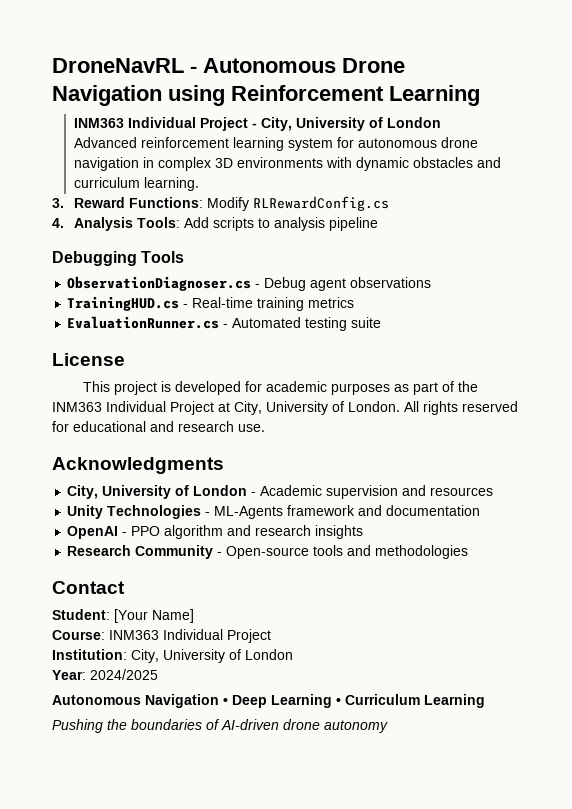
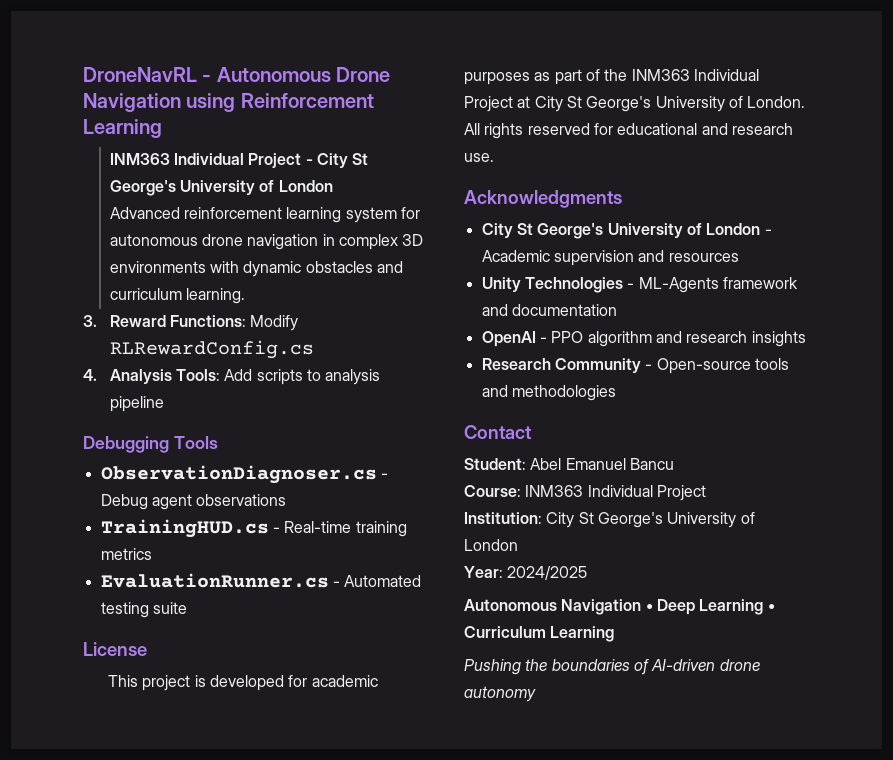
[261,117,293,131] City, -> [317,153,369,168] [109,180,176,196] City St George's
[234,401,262,415] City, -> [534,96,652,112] City St George's
[67,485,99,499] City, -> [481,223,604,239] City St George's
[114,609,194,623] [Your Name] -> [530,458,674,470] Abel Emanuel Bancu
[131,649,159,663] City, -> [546,512,663,528] City St George's

